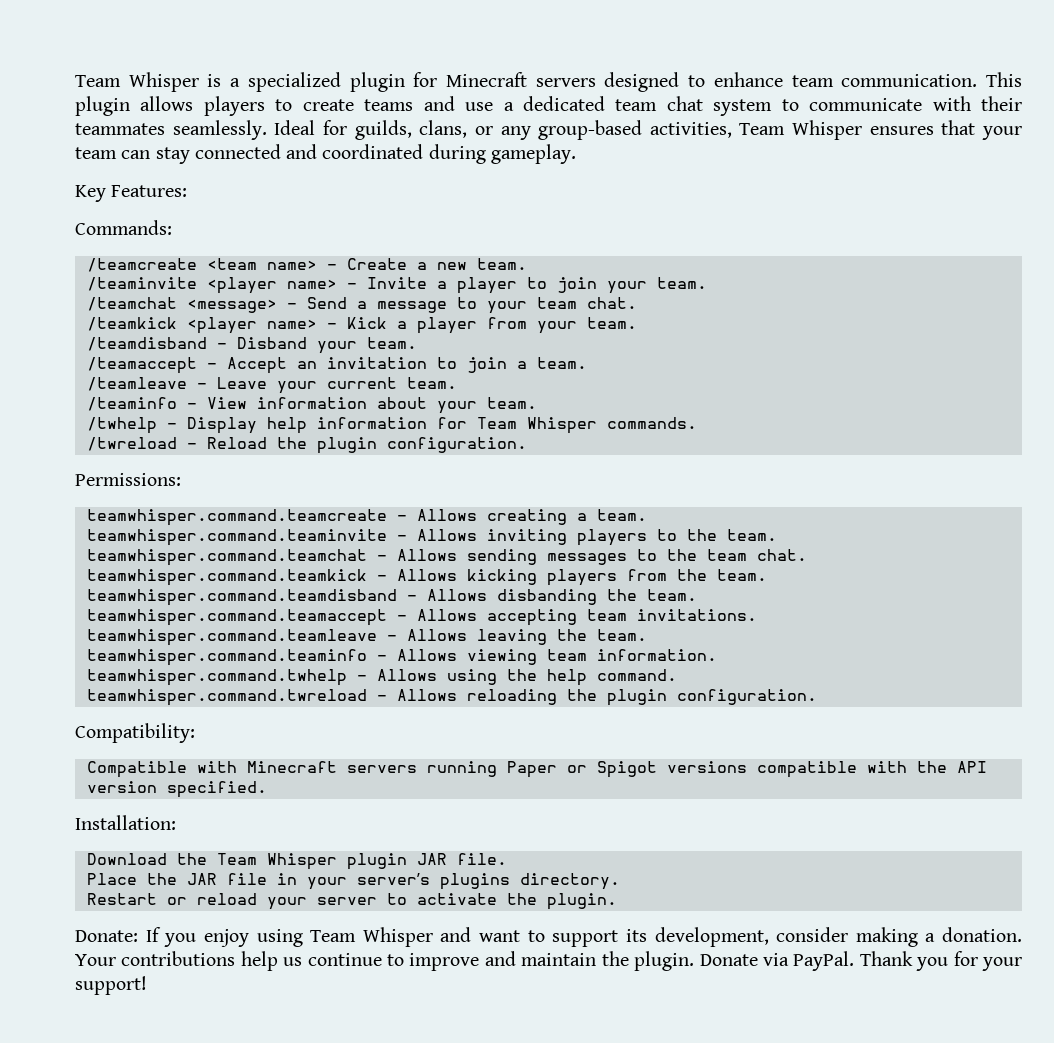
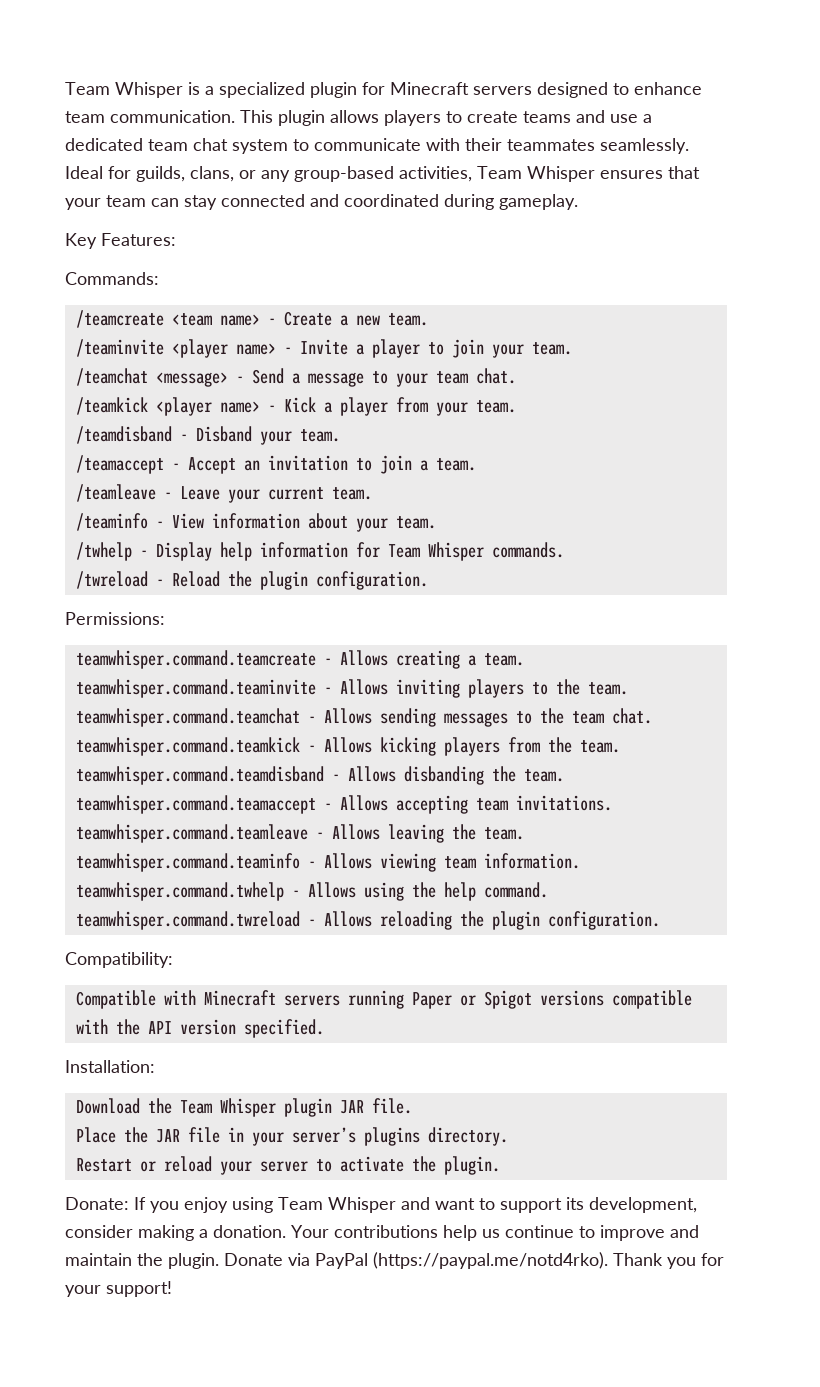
[793,951,855,971] PayPal. -> [315,1252,608,1269] PayPal (https://paypal.me/notd4rko).

